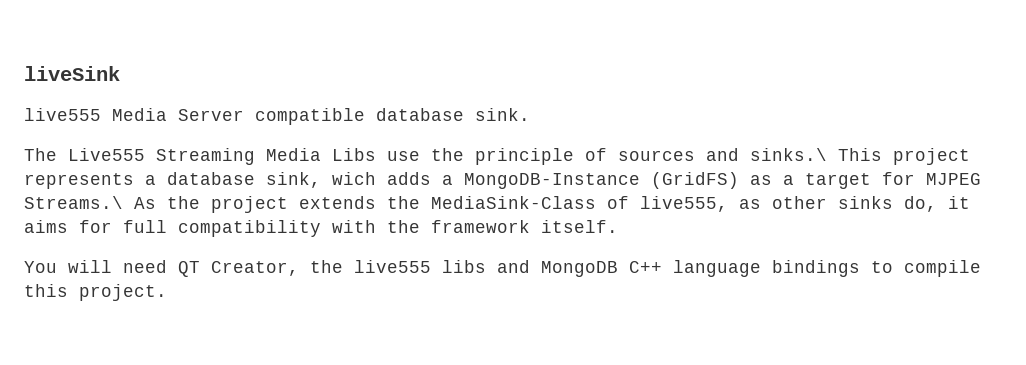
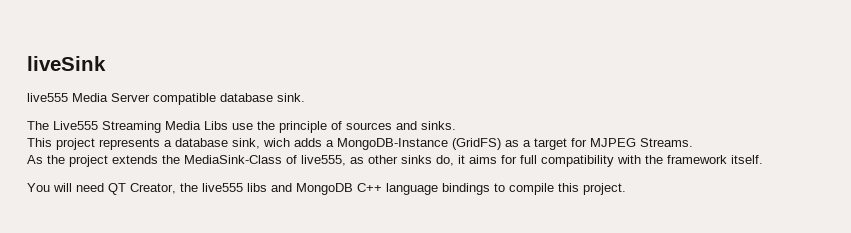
[750,148,827,161] sinks.\ -> [421,121,456,130] sinks. //
[24,196,123,209] Streams.\ -> [640,138,693,147] Streams. //

